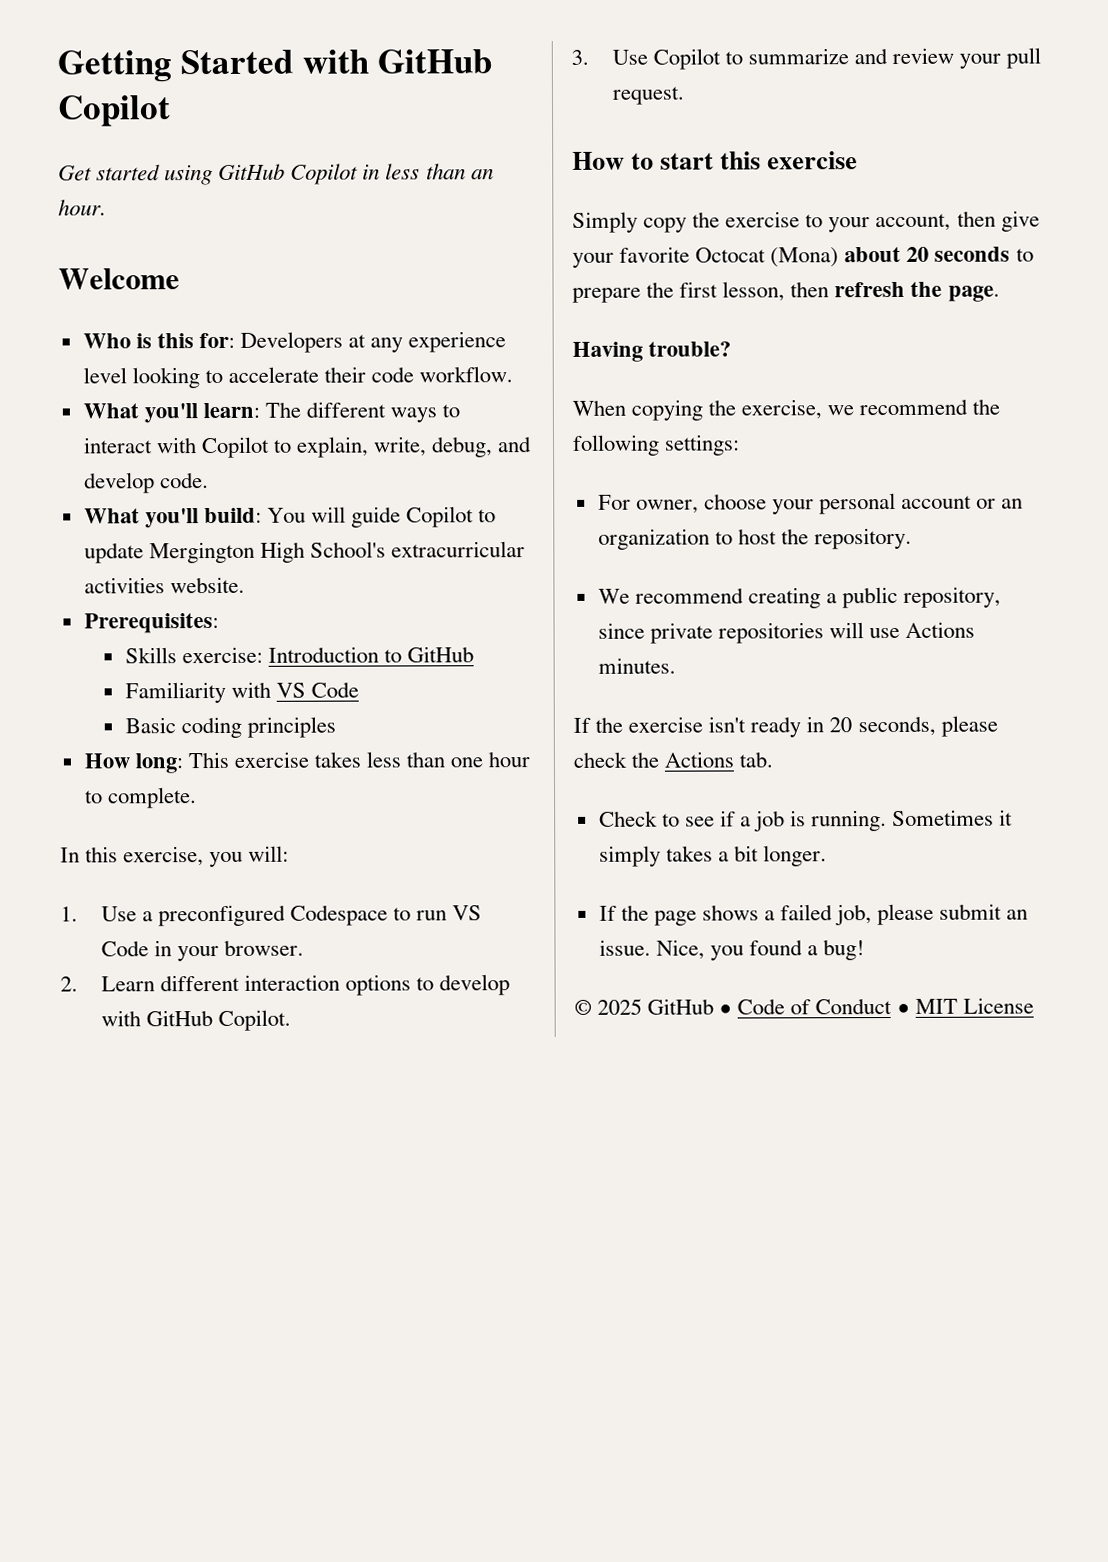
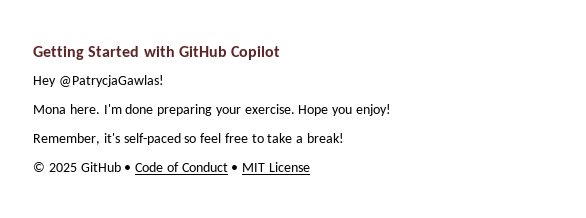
[58,163,494,186] [58,199,107,216] [58,268,180,290] [82,331,507,353] [82,366,514,389] [82,401,461,424] [82,436,533,459] [83,472,209,494] [83,506,497,529] [83,541,526,564] [83,576,245,594] [83,612,219,634] [124,646,474,664] [124,681,359,704] [124,716,336,739] [83,751,531,774] [84,787,197,809] [60,845,290,868] [60,904,483,927] [100,939,305,962] [60,974,511,996] [100,1009,292,1031] [571,47,1042,70] [611,86,684,105] [572,151,859,170] [572,210,1040,233] [572,246,1034,268] [572,281,1000,303] [572,341,732,362] [572,398,1001,421] [572,434,741,456] [597,492,1024,515] [597,527,913,550] [597,586,1002,609] [597,621,976,644] [597,657,676,674] [573,715,998,738] [573,751,774,768] [598,809,1014,832] [598,845,828,867] [598,903,1029,926] [598,939,866,961] Get started using GitHub Copilot in less than an hour. // Welcome // Who is this for: Developers at any experience level looking to accelerate their code workflow. // What you'll learn: The different ways to interact with Copilot to explain, write, debug, and develop code. // What you'll build: You will guide Copilot to update Mergington High School's extracurricular activities website. // Prerequisites: // Skills exercise: Introduction to GitHub // Familiarity with VS Code // Basic coding principles // How long: This exercise takes less than one hour to complete. // In this exercise, you will: // 1. Use a preconfigured Codespace to run VS Code in your browser. // 2. Learn different interaction options to develop with GitHub Copilot. // 3. Use Copilot to summarize and review your pull request. // How to start this exercise // Simply copy the exercise to your account, then give your favorite Octocat (Mona) about 20 seconds to prepare the first lesson, then refresh the page. // Having trouble? // When copying the exercise, we recommend the following settings: // For owner, choose your personal account or an organization to host the repository. // We recommend creating a public repository, since private repositories will use Actions minutes. // If the exercise isn't ready in 20 seconds, please check the Actions tab. // Check to see if a job is running. Sometimes it simply takes a bit longer. // If the page shows a failed job, please submit an issue. Nice, you found a bug! -> [33,75,164,87] [33,104,392,116] [33,133,345,145] Hey @PatrycjaGawlas! // Mona here. I'm done preparing your exercise. Hope you enjoy! // Remember, it's self-paced so feel free to take a break!

